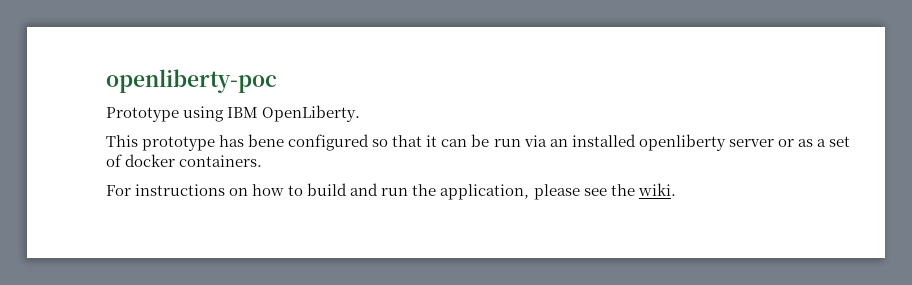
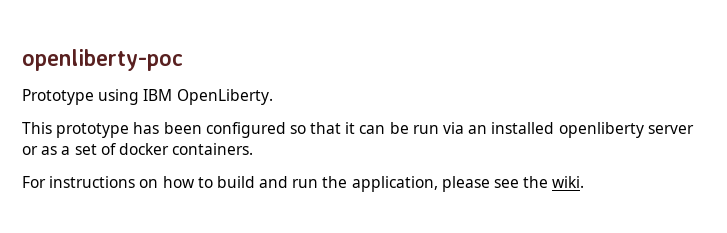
[248,134,285,147] bene -> [163,122,202,134] been

